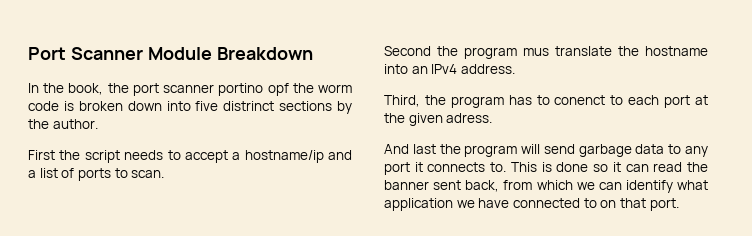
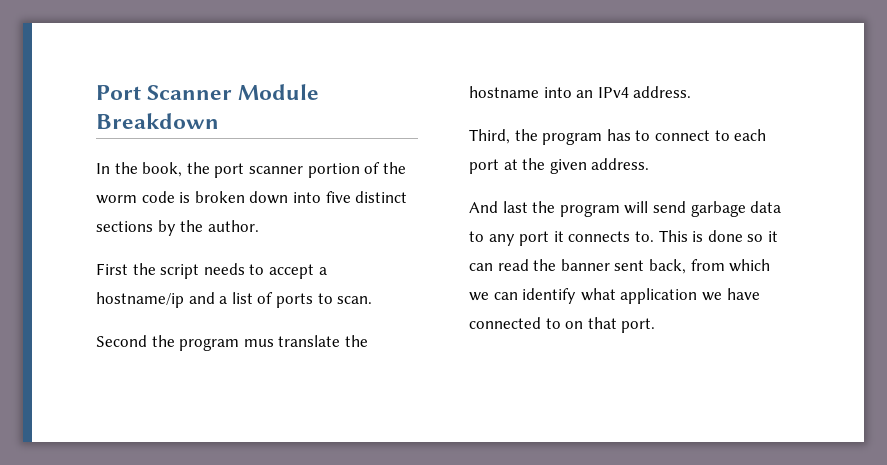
[218,83,289,96] portino opf -> [307,162,381,178] portion of
[223,101,275,111] distrinct -> [355,191,408,203] distinct
[554,95,606,105] conenct -> [654,130,710,141] connect
[446,113,493,123] adress. -> [591,158,650,170] address.

